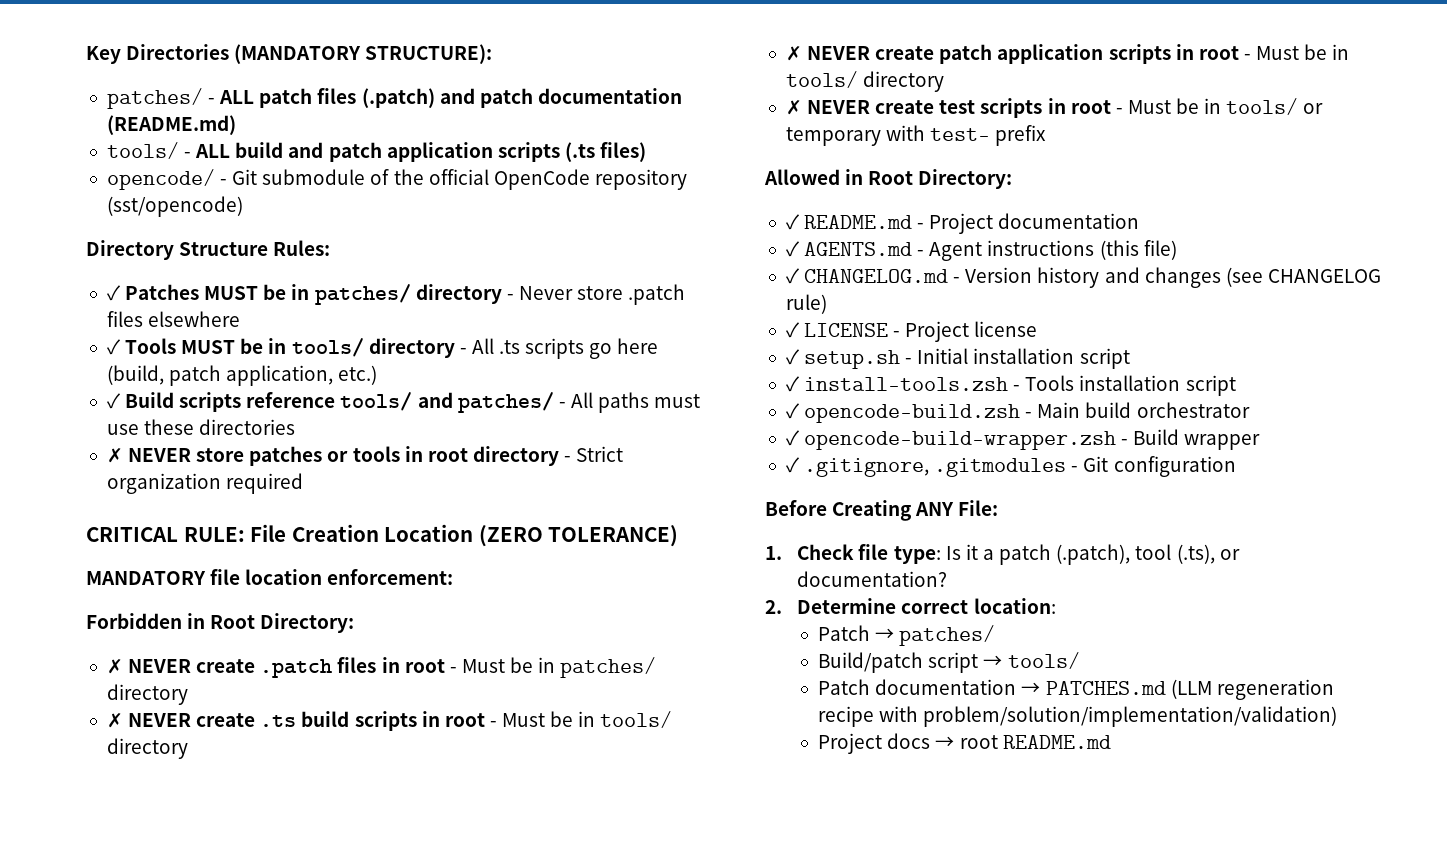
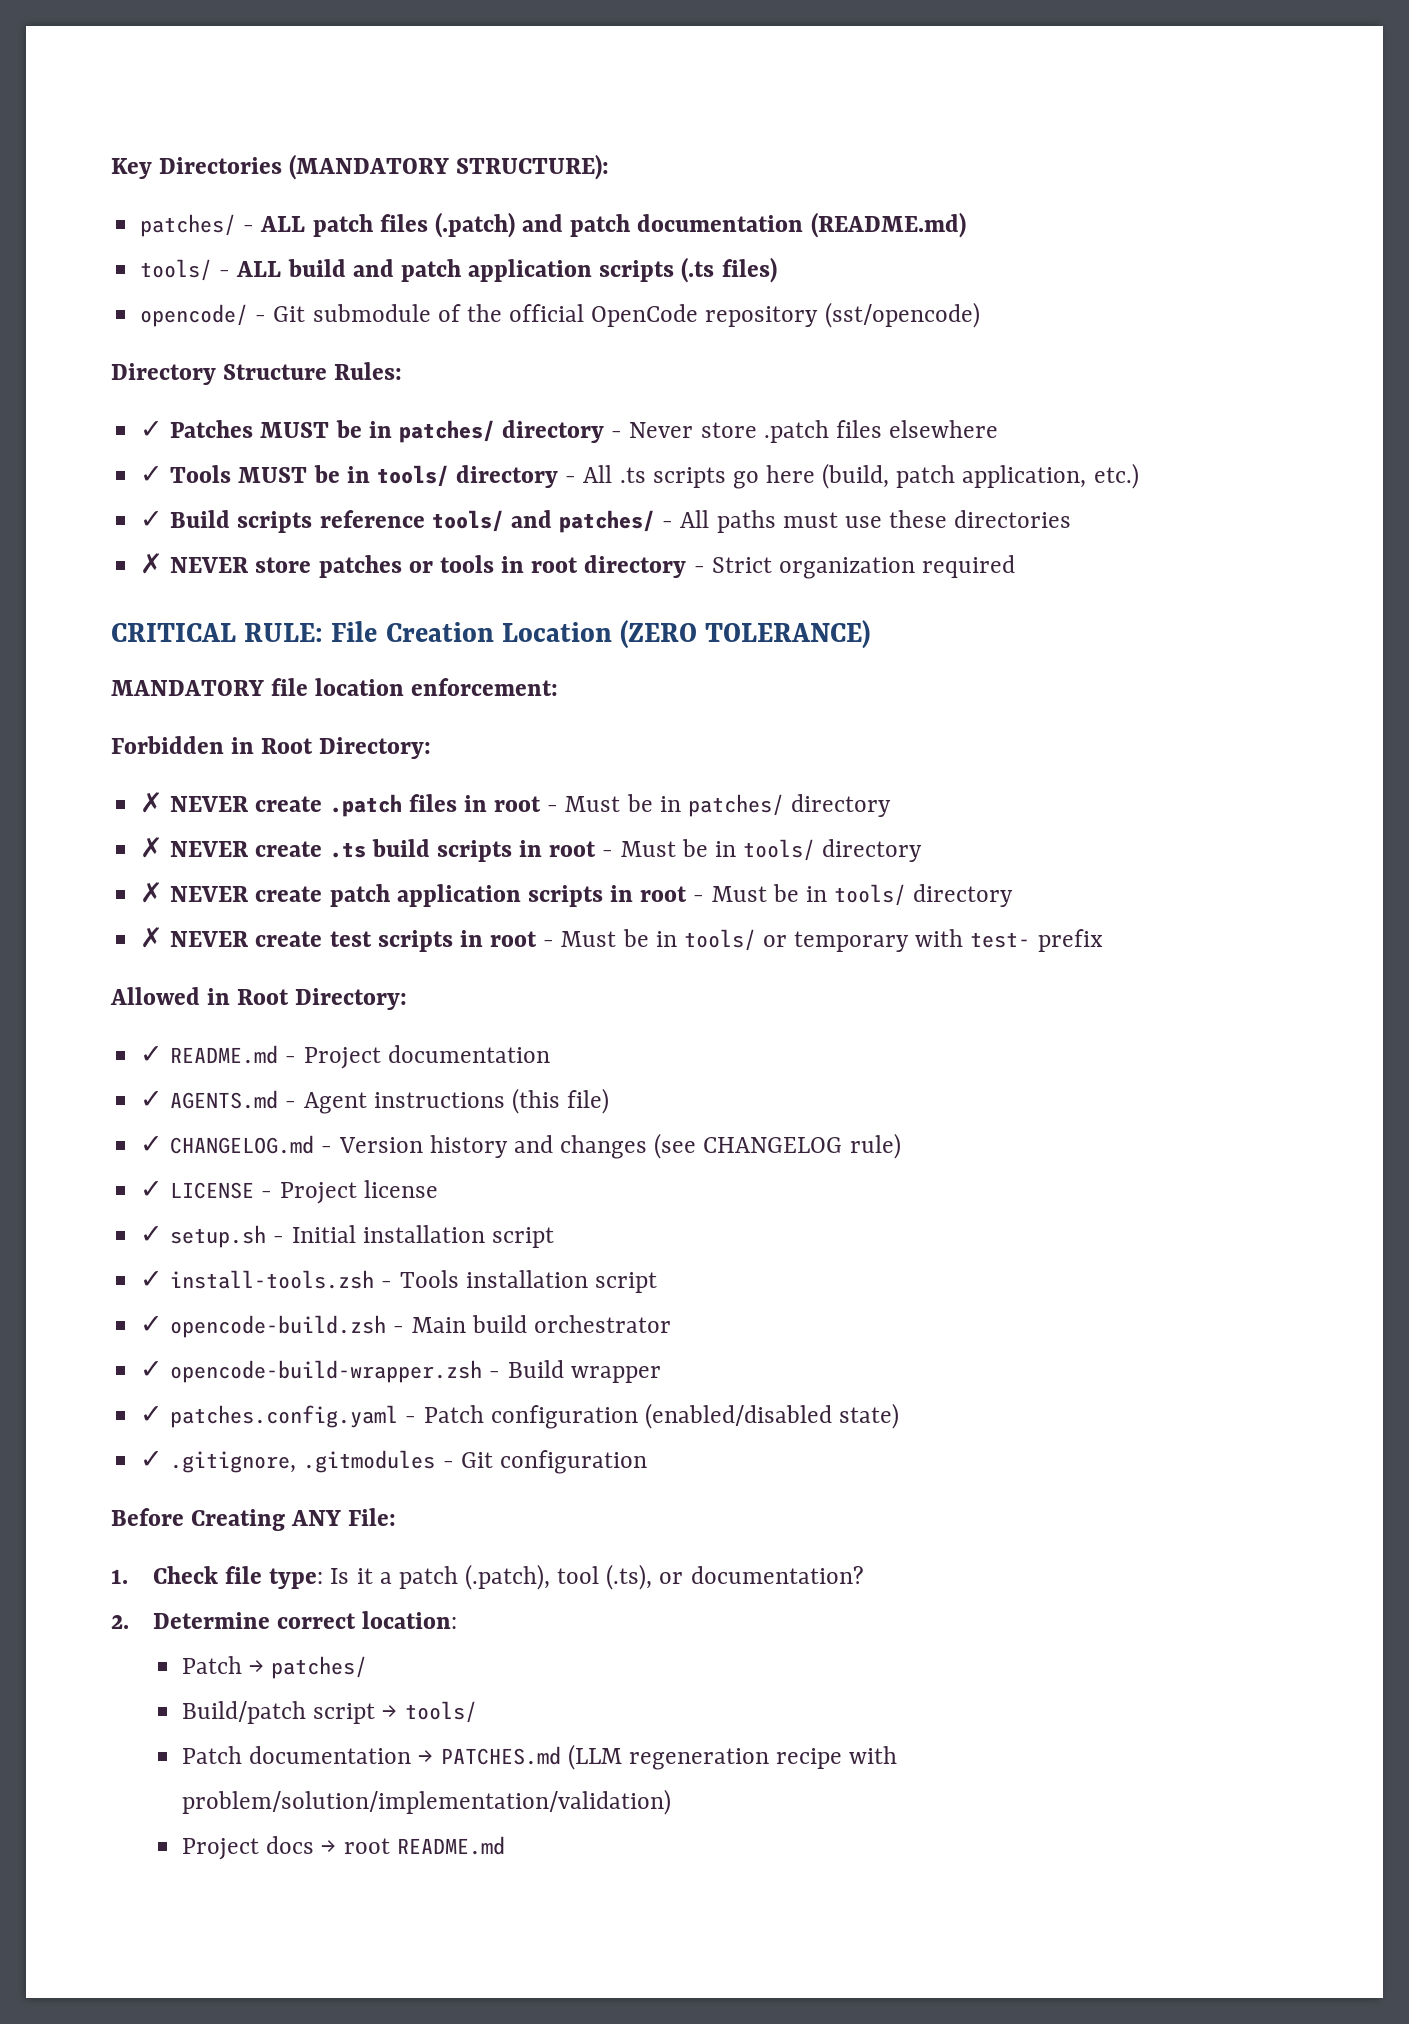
(1261, 442) none -> [140,1403,900,1429] // ✓ patches.config.yaml - Patch configuration (enabled/disabled state)

